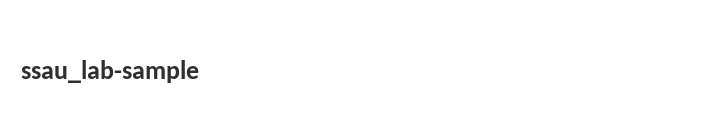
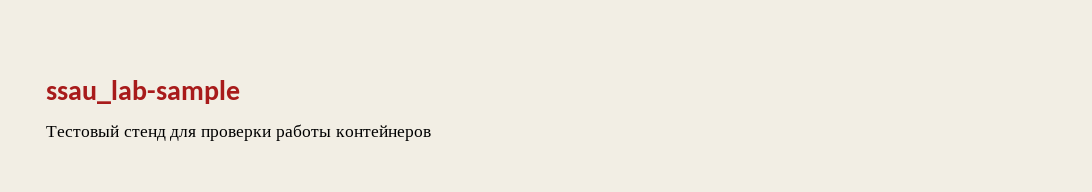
(199, 71) none -> [46,124,431,141] // Тестовый стенд для проверки работы контейнеров

